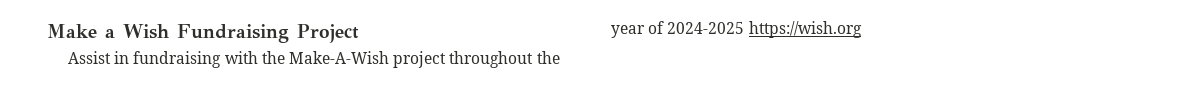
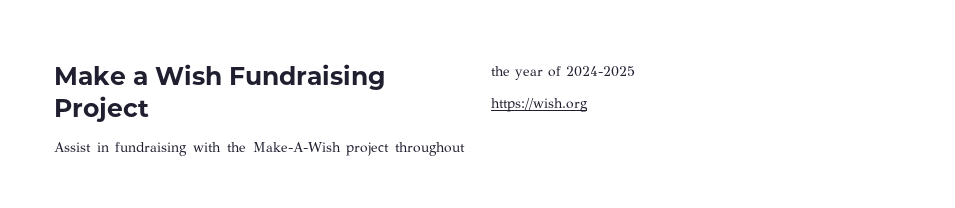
(745, 28) none -> (635, 71) //

